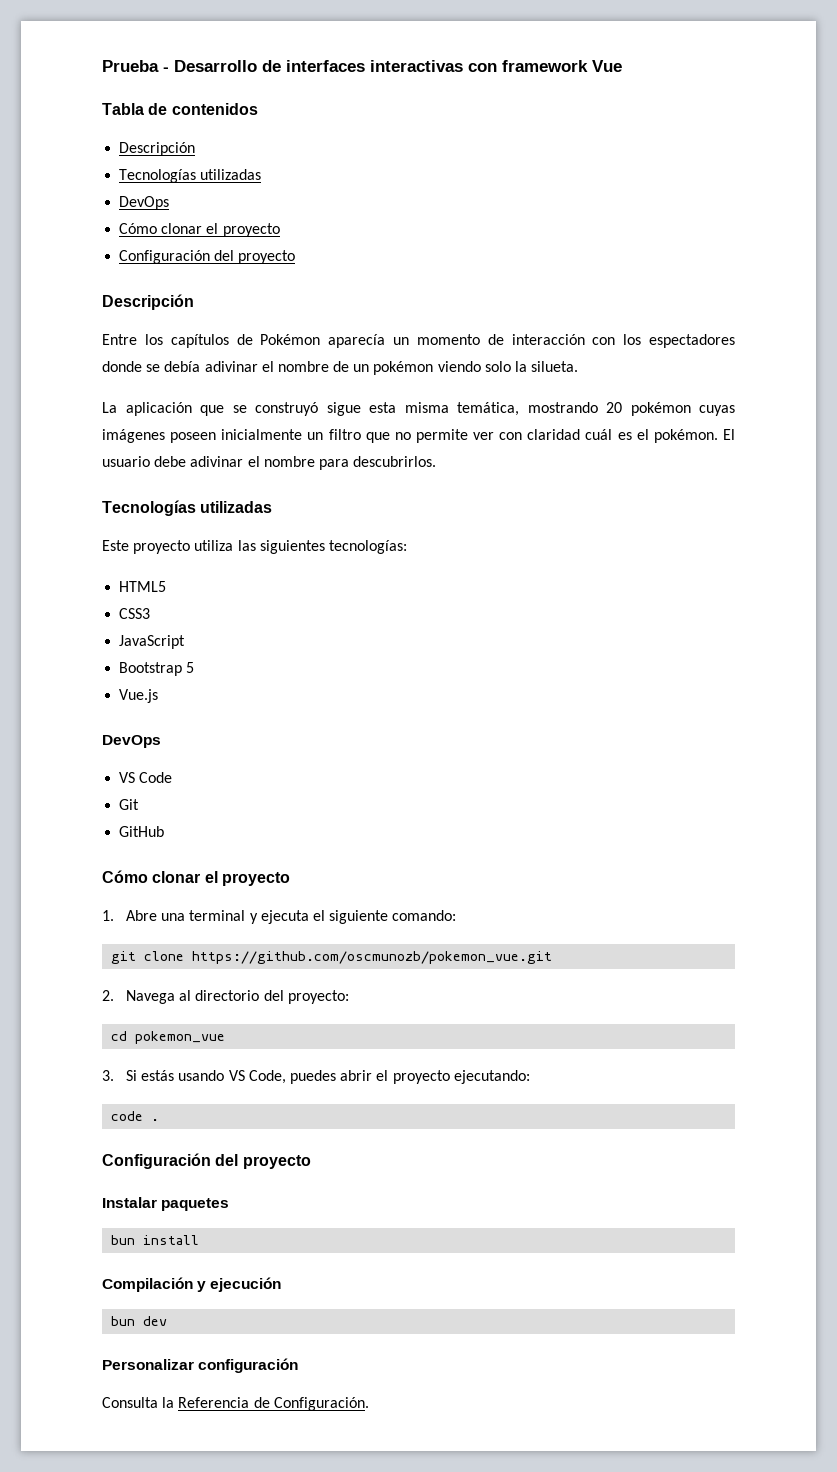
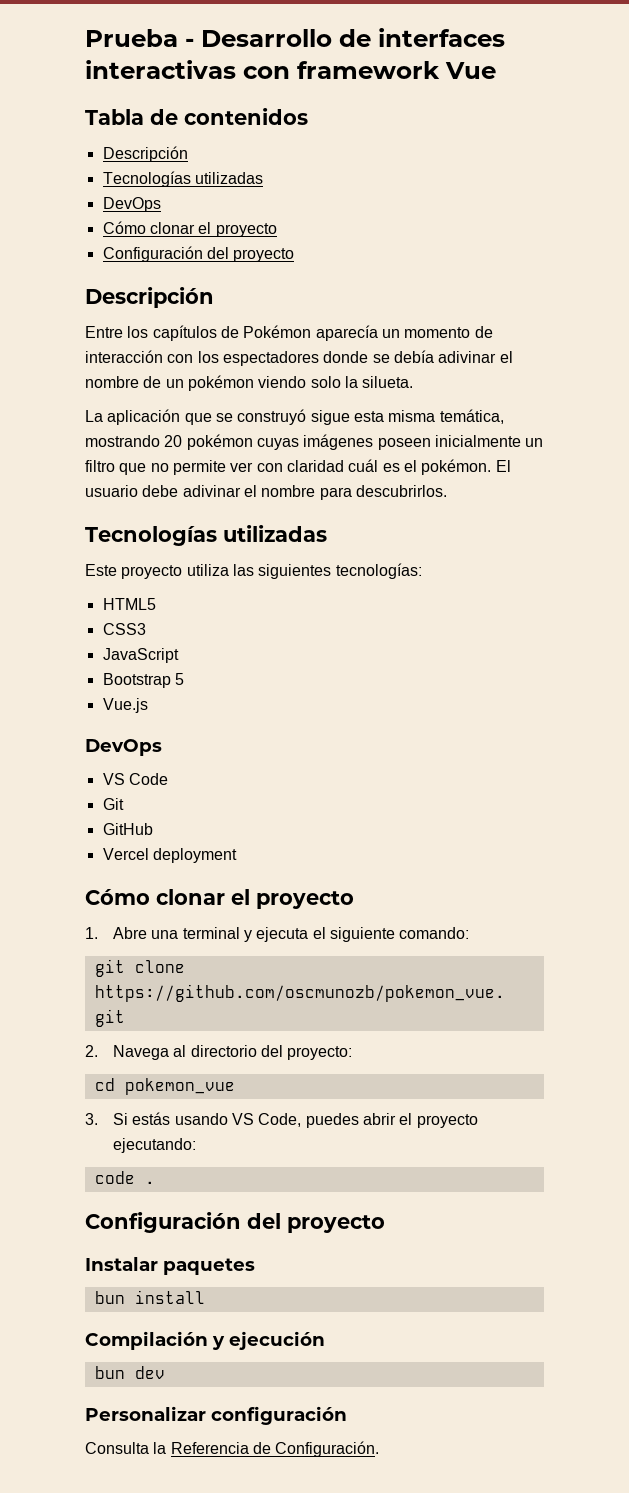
(165, 831) none -> [102,848,237,863] // Vercel deployment

